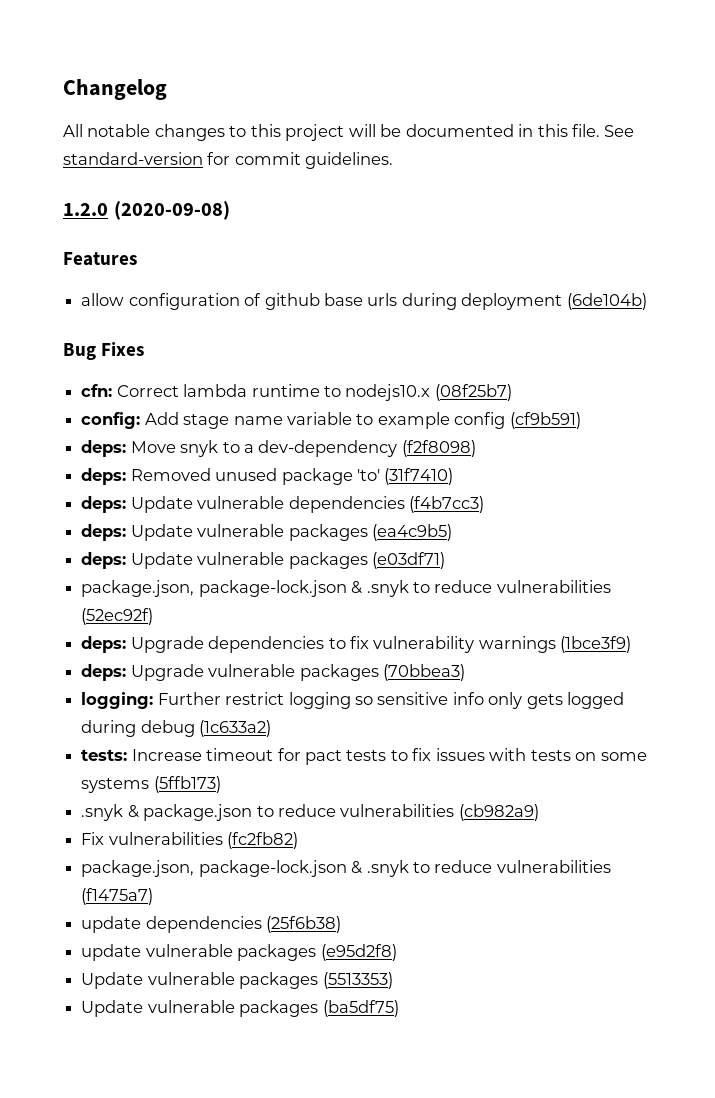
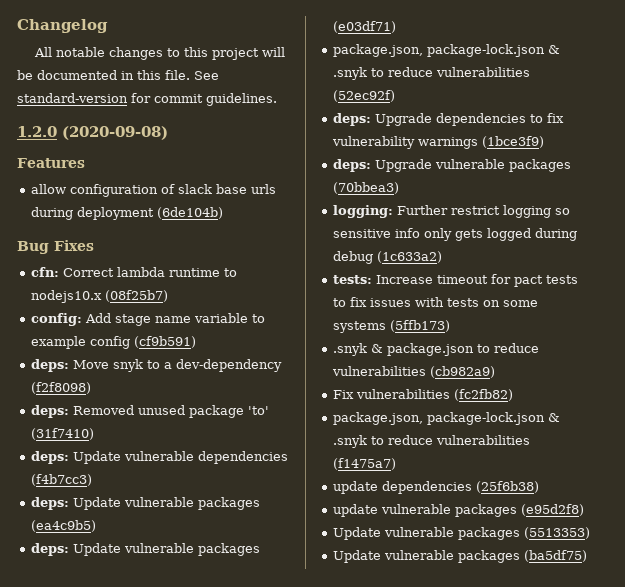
[264,293,320,310] github -> [178,184,213,194] slack

